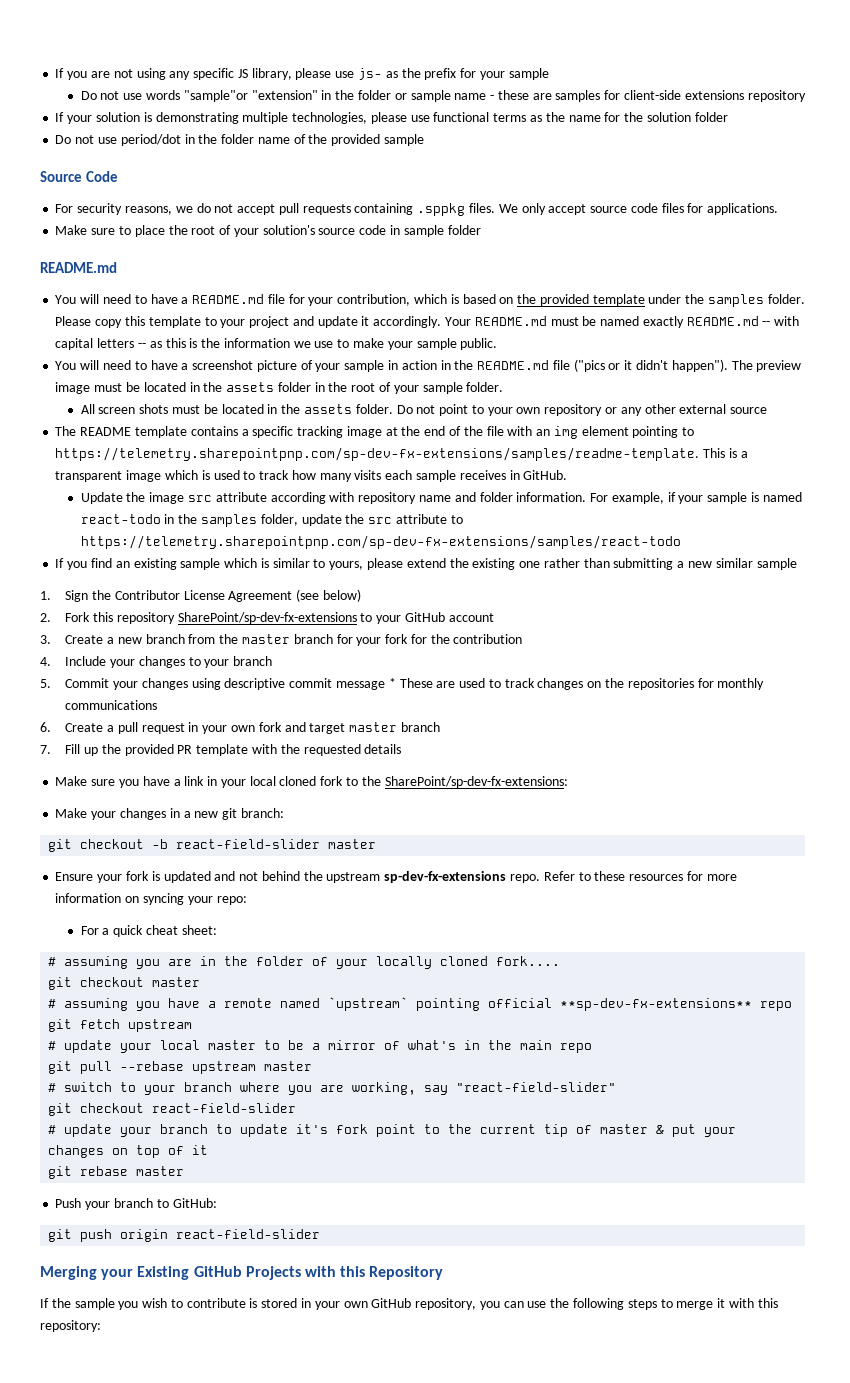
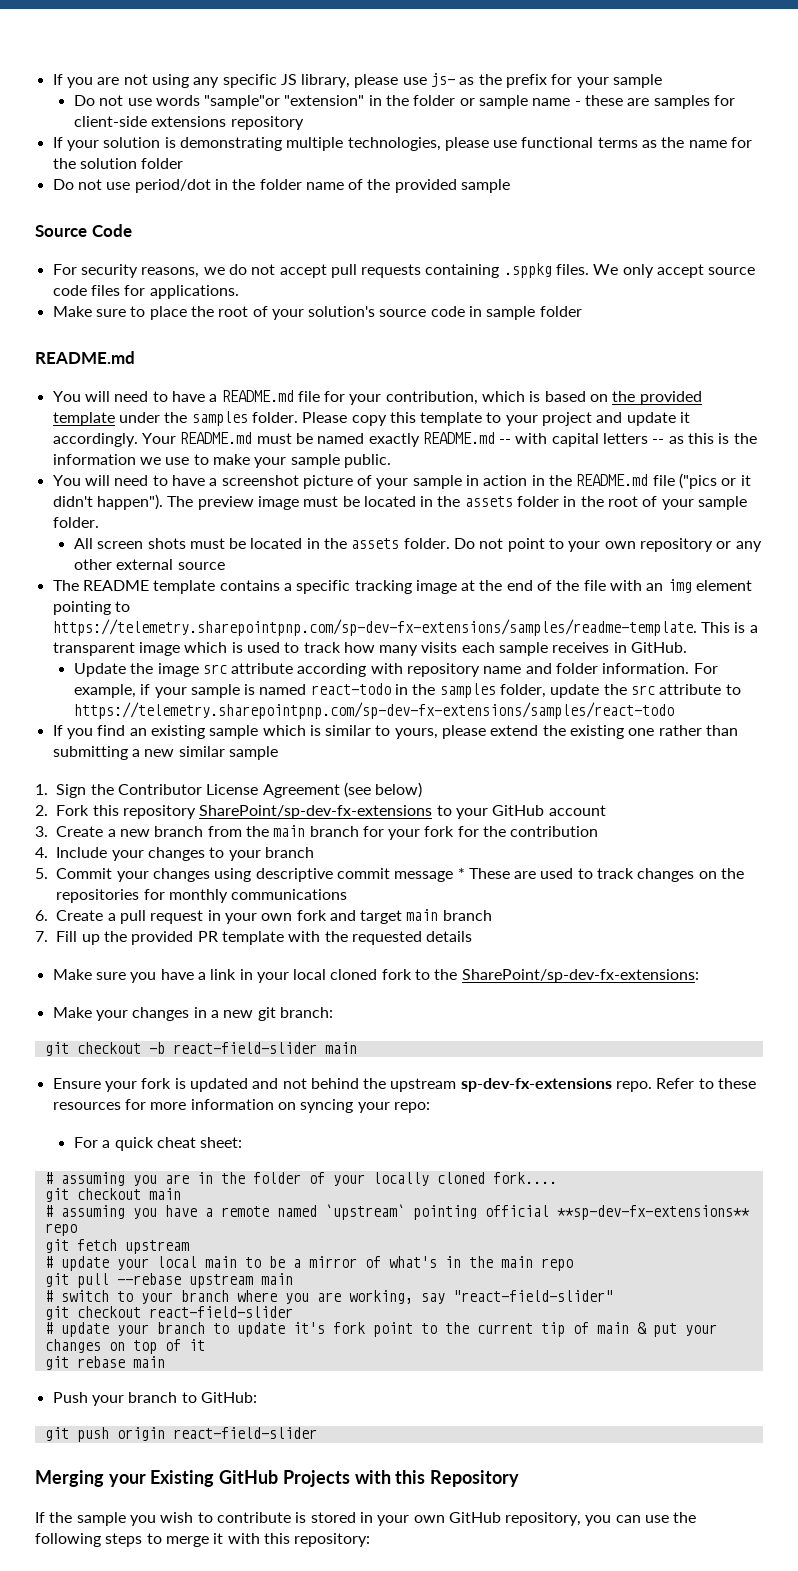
[241,634,290,644] master -> [273,825,306,837] main
[349,722,398,732] master -> [406,909,439,921] main
[328,839,377,849] master -> [324,1042,357,1054] main
[152,977,201,987] master -> [148,1188,181,1200] main
[208,1040,257,1050] master -> [204,1256,237,1268] main
[264,1061,313,1071] master -> [260,1273,293,1285] main
[600,1124,649,1134] master -> [596,1322,629,1334] main
[136,1166,185,1176] master -> [132,1356,165,1368] main

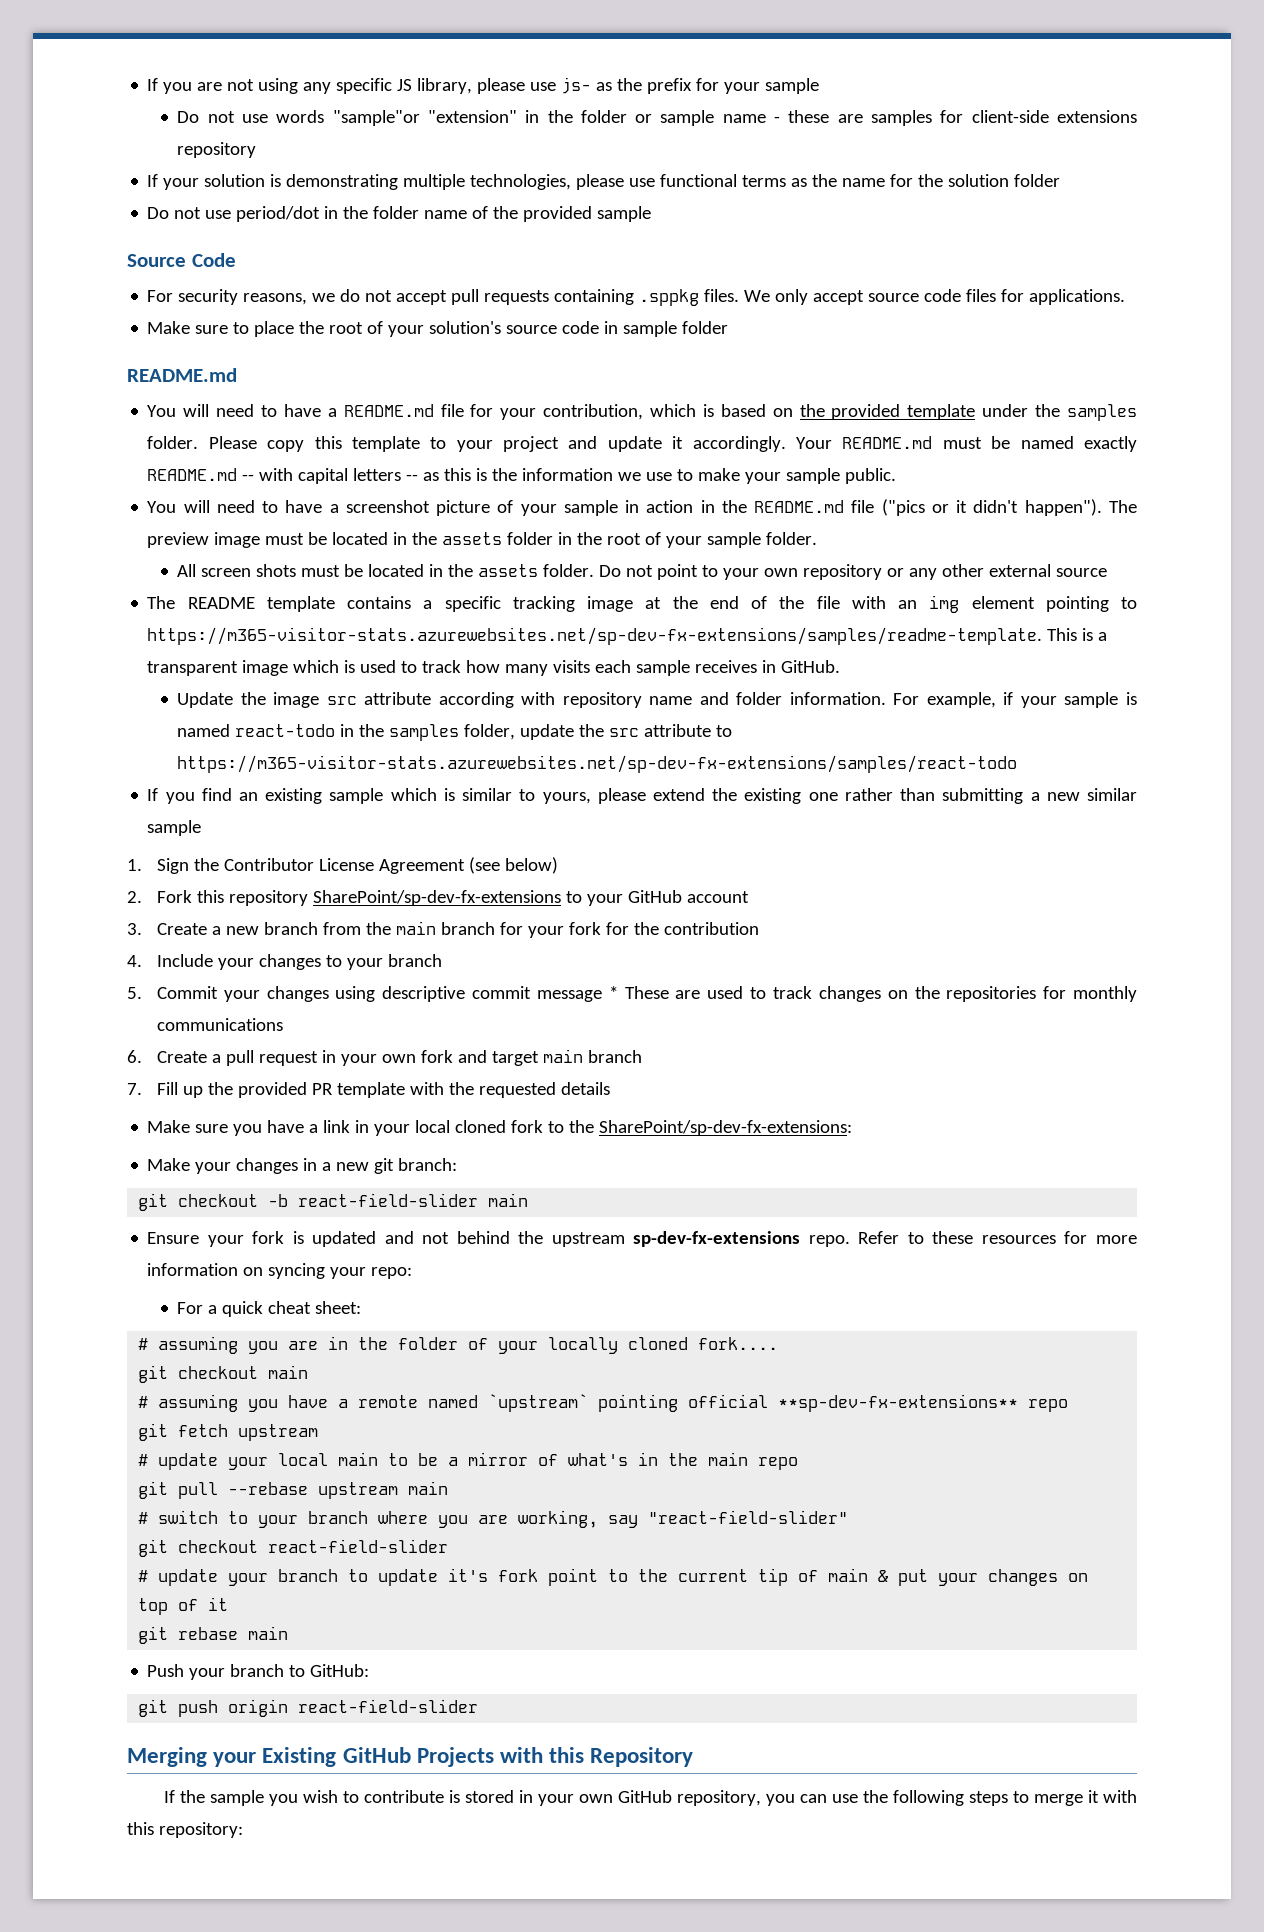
[52,619,697,636] https://telemetry.sharepointpnp.com/sp-dev-fx-extensions/samples/readme-template. -> [147,627,1043,645] https://m365-visitor-stats.azurewebsites.net/sp-dev-fx-extensions/samples/readme-template.
[73,702,674,719] https://telemetry.sharepointpnp.com/sp-dev-fx-extensions/samples/react-todo -> [177,755,1018,773] https://m365-visitor-stats.azurewebsites.net/sp-dev-fx-extensions/samples/react-todo

